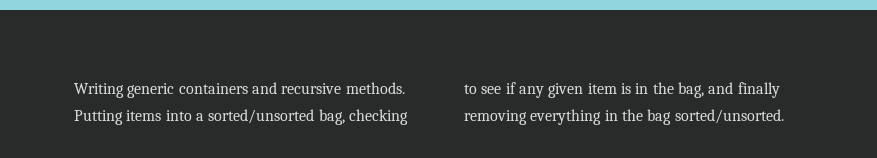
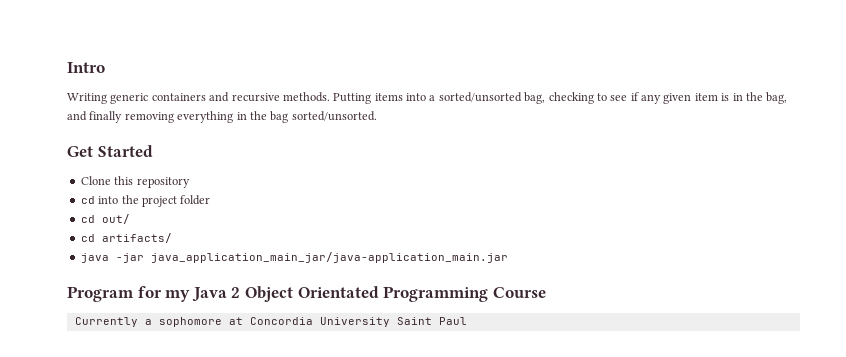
(74, 90) none -> [67,62,105,73] Intro //
(784, 116) none -> [67,145,153,157] [80,176,190,188] [80,195,211,207] [80,214,130,224] [80,233,172,243] [80,252,508,263] [67,286,546,302] [74,317,467,327] // Get Started // Clone this repository // cd into the project folder // cd out/ // cd artifacts/ // java -jar java_application_main_jar/java-application_main.jar // Program for my Java 2 Object Orientated Programming Course // Currently a sophomore at Concordia University Saint Paul

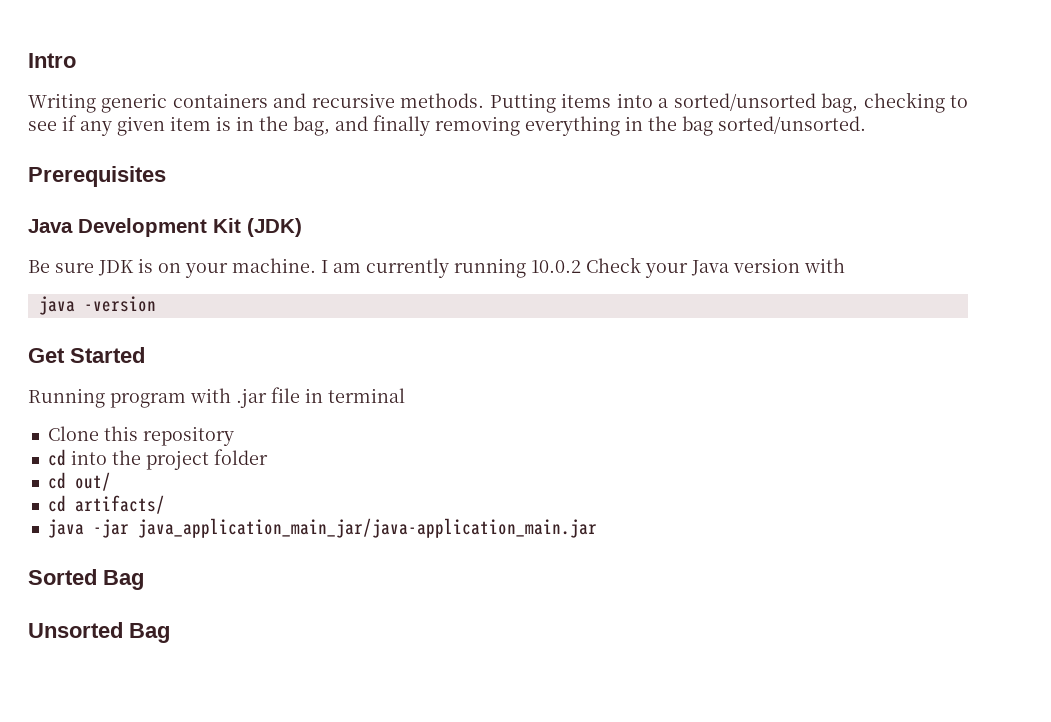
[67,145,153,157] Get Started -> [28,166,166,187] [28,218,302,237] [28,257,845,278] [38,296,156,315] [28,347,145,363] [28,387,405,408] Prerequisites // Java Development Kit (JDK) // Be sure JDK is on your machine. I am currently running 10.0.2 Check your Java version with // java -version // Get Started // Running program with .jar file in terminal
[67,286,546,302] [74,317,467,327] Program for my Java 2 Object Orientated Programming Course // Currently a sophomore at Concordia University Saint Paul -> [28,569,144,590] [28,622,170,643] Sorted Bag // Unsorted Bag

